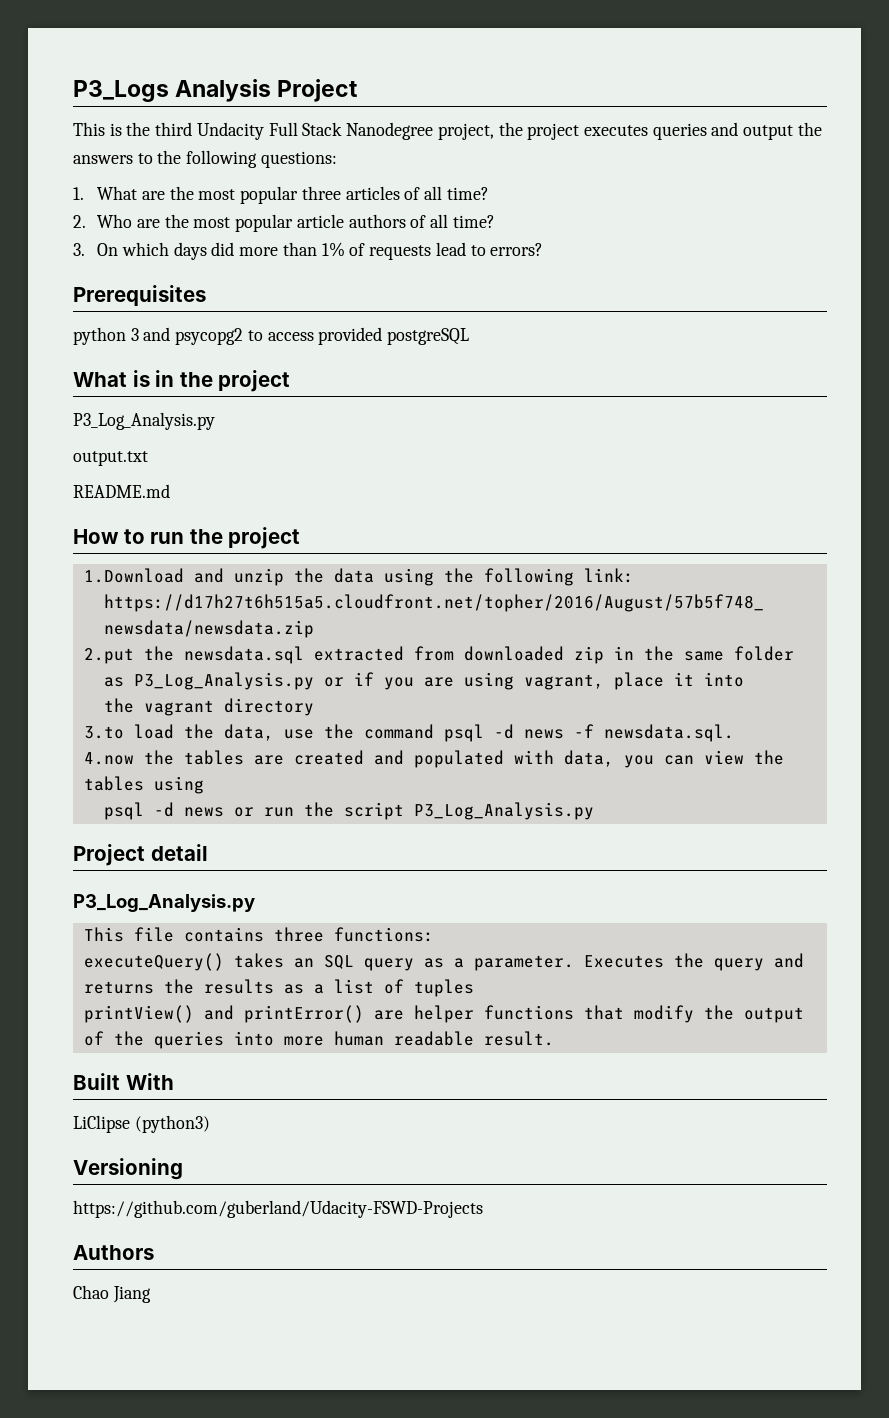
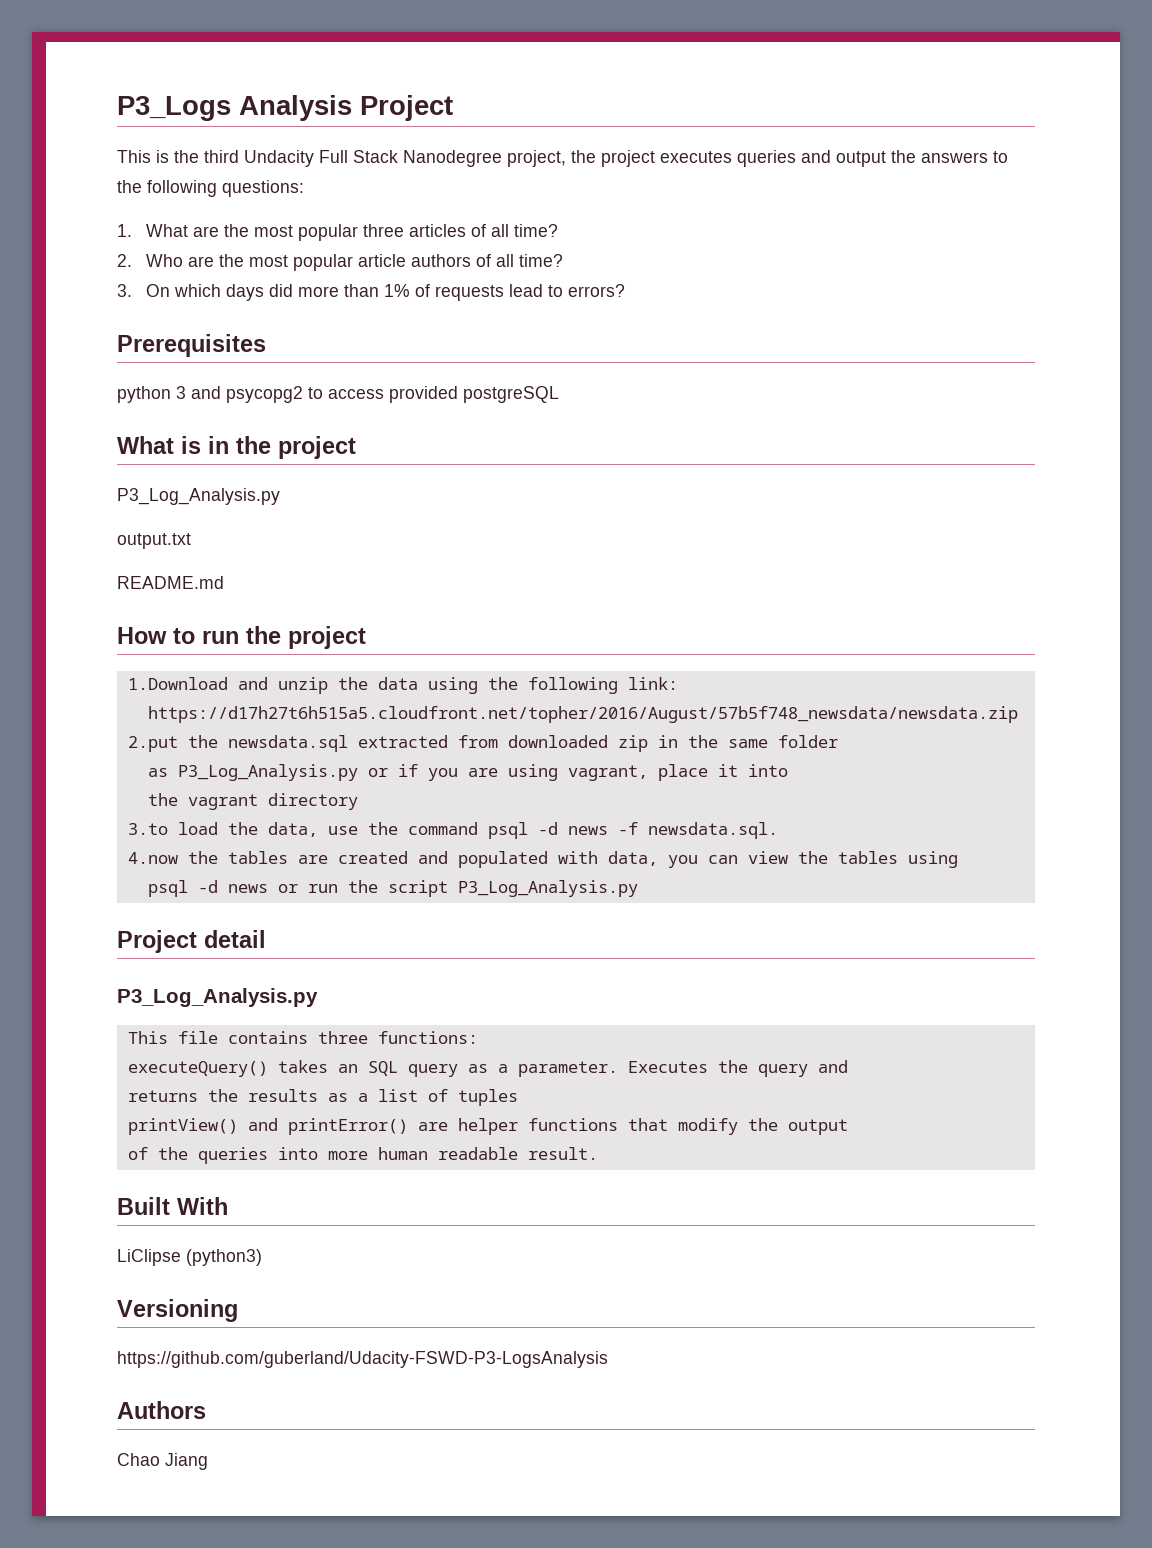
[73,1200,483,1218] https://github.com/guberland/Udacity-FSWD-Projects -> [117,1351,608,1368] https://github.com/guberland/Udacity-FSWD-P3-LogsAnalysis

